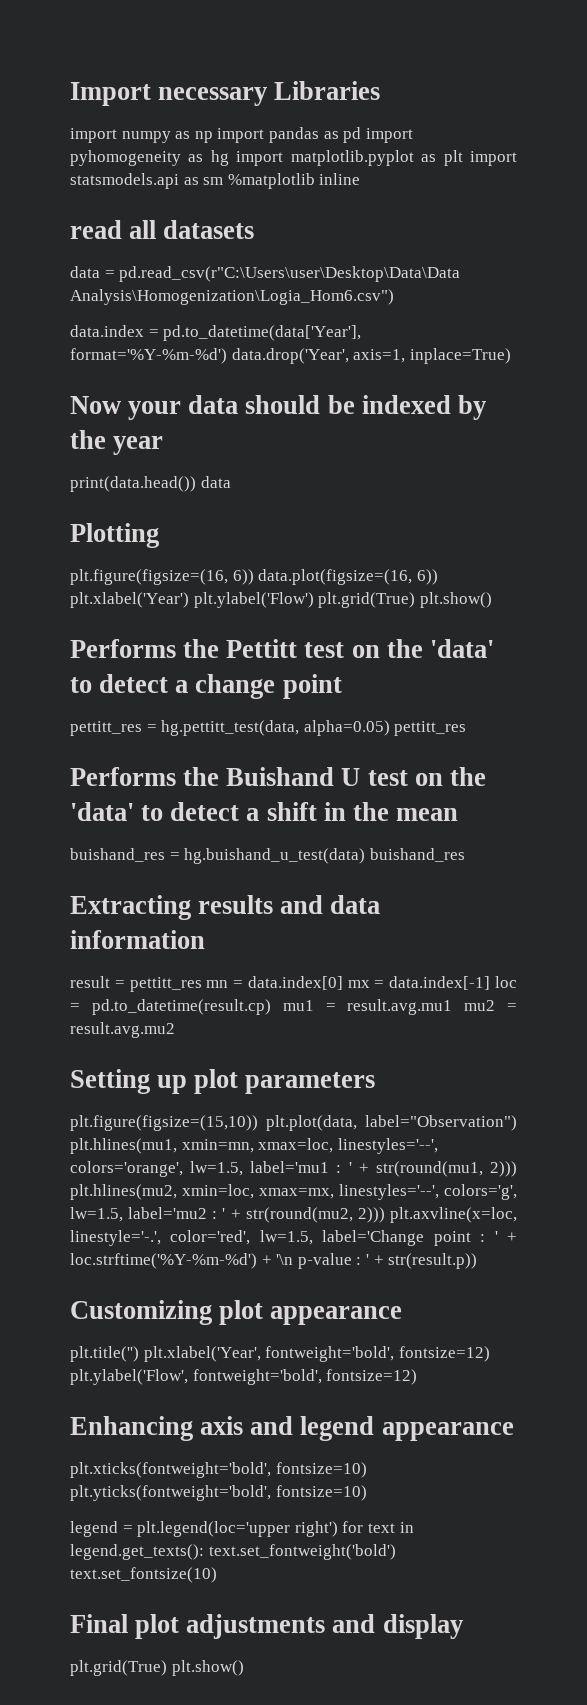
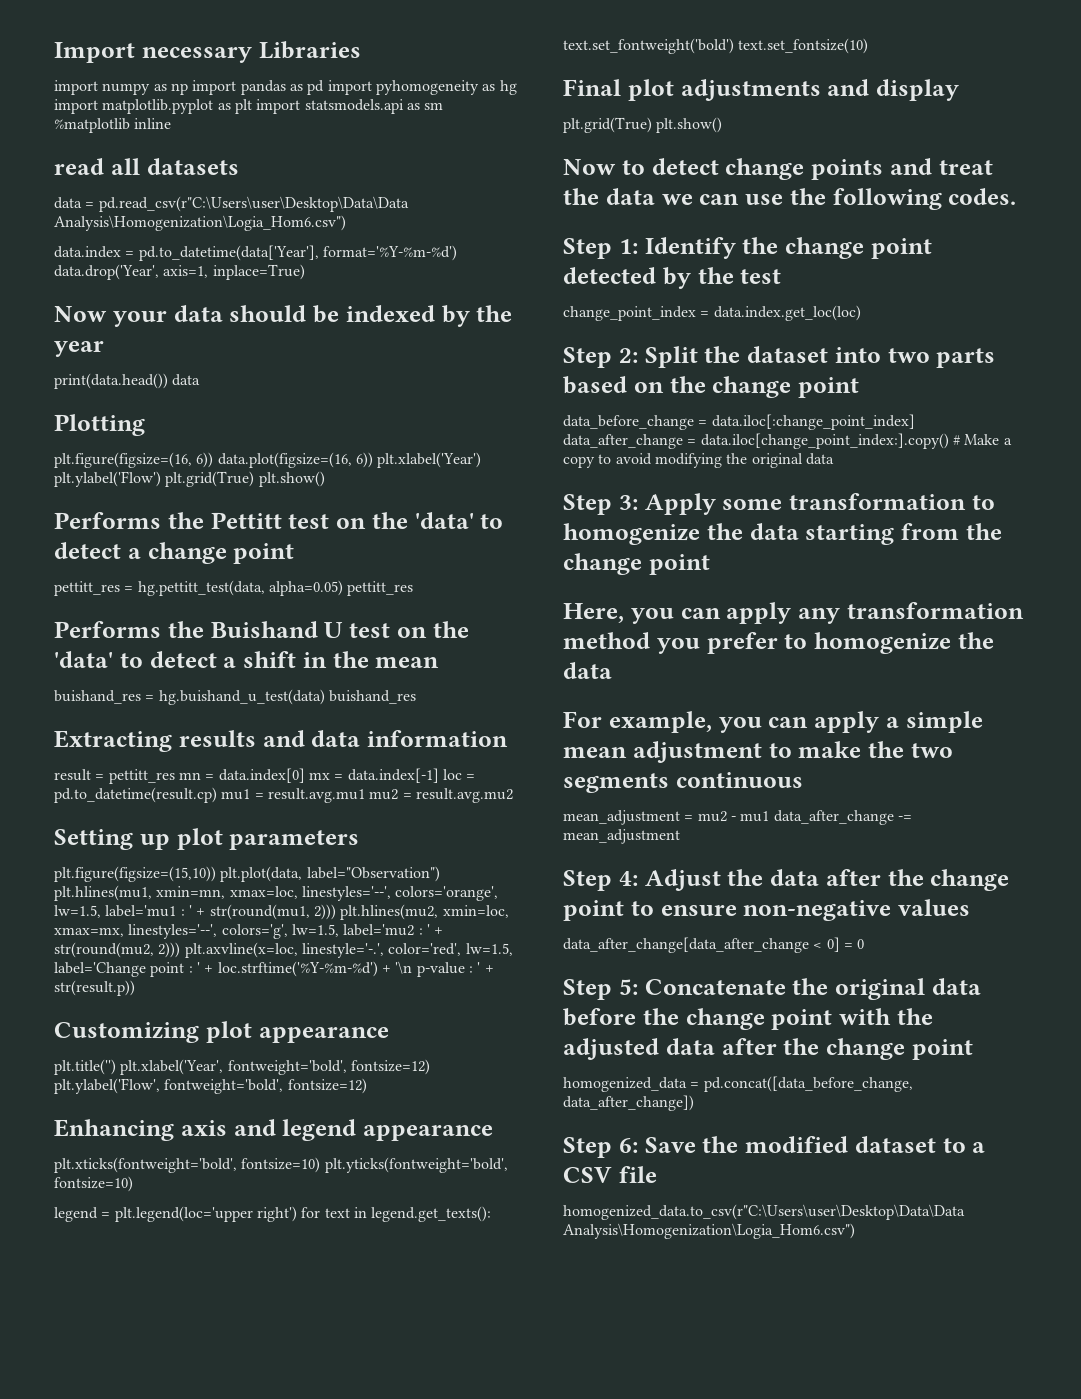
(244, 1668) none -> [563,158,993,180] [563,188,1017,210] [563,237,932,259] [563,267,782,289] [563,305,861,321] [563,346,996,368] [563,376,859,398] [563,414,915,430] [563,433,1012,449] [563,453,834,468] [563,493,995,515] [563,523,1002,545] [563,553,710,575] [563,602,1024,624] [563,632,994,654] [563,662,612,679] [563,711,983,733] [563,741,953,763] [563,772,803,793] [563,810,912,825] [563,829,680,844] [563,869,1010,891] [563,899,970,921] [563,937,865,953] [563,978,981,1000] [563,1008,933,1030] [563,1038,973,1060] [563,1076,913,1092] [563,1095,694,1111] [563,1136,986,1158] [563,1166,657,1183] [563,1204,965,1220] [563,1223,855,1239] // Now to detect change points and treat the data we can use the following codes. // Step 1: Identify the change point detected by the test // change_point_index = data.index.get_loc(loc) // Step 2: Split the dataset into two parts based on the change point // data_before_change = data.iloc[:change_point_index] data_after_change = data.iloc[change_point_index:].copy() # Make a copy to avoid modifying the original data // Step 3: Apply some transformation to homogenize the data starting from the change point // Here, you can apply any transformation method you prefer to homogenize the data // For example, you can apply a simple mean adjustment to make the two segments continuous // mean_adjustment = mu2 - mu1 data_after_change -= mean_adjustment // Step 4: Adjust the data after the change point to ensure non-negative values // data_after_change[data_after_change < 0] = 0 // Step 5: Concatenate the original data before the change point with the adjusted data after the change point // homogenized_data = pd.concat([data_before_change, data_after_change]) // Step 6: Save the modified dataset to a CSV file // homogenized_data.to_csv(r"C:\Users\user\Desktop\Data\Data Analysis\Homogenization\Logia_Hom6.csv")

